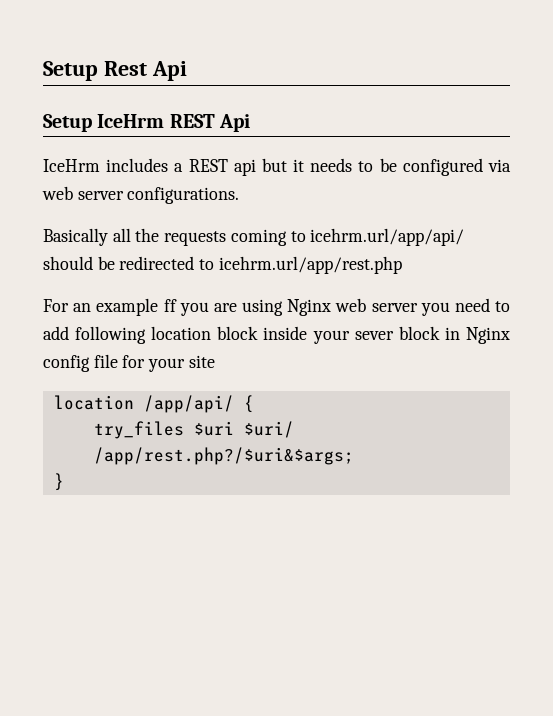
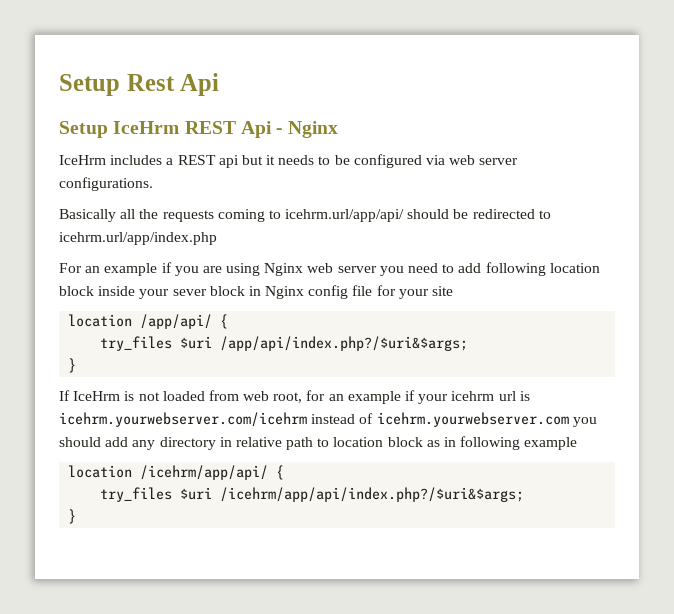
(250, 123) none -> [276,121,339,138] - Nginx
[218,256,402,274] icehrm.url/app/rest.php -> [59,232,217,245] icehrm.url/app/index.php
[163,299,177,312] ff -> [161,262,172,273] if
[243,421,294,438] [93,447,354,465] [53,473,64,491] $uri/ /app/rest.php?/$uri&$args; // } -> [220,336,469,351] [68,358,77,373] [59,390,530,404] [59,412,597,427] [59,436,578,450] [68,465,285,480] [100,487,525,502] [68,509,77,524] /app/api/index.php?/$uri&$args; // } // If IceHrm is not loaded from web root, for an example if your icehrm url is icehrm.yourwebserver.com/icehrm instead of icehrm.yourwebserver.com you should add any directory in relative path to location block as in following example // location /icehrm/app/api/ { // try_files $uri /icehrm/app/api/index.php?/$uri&$args; // }

